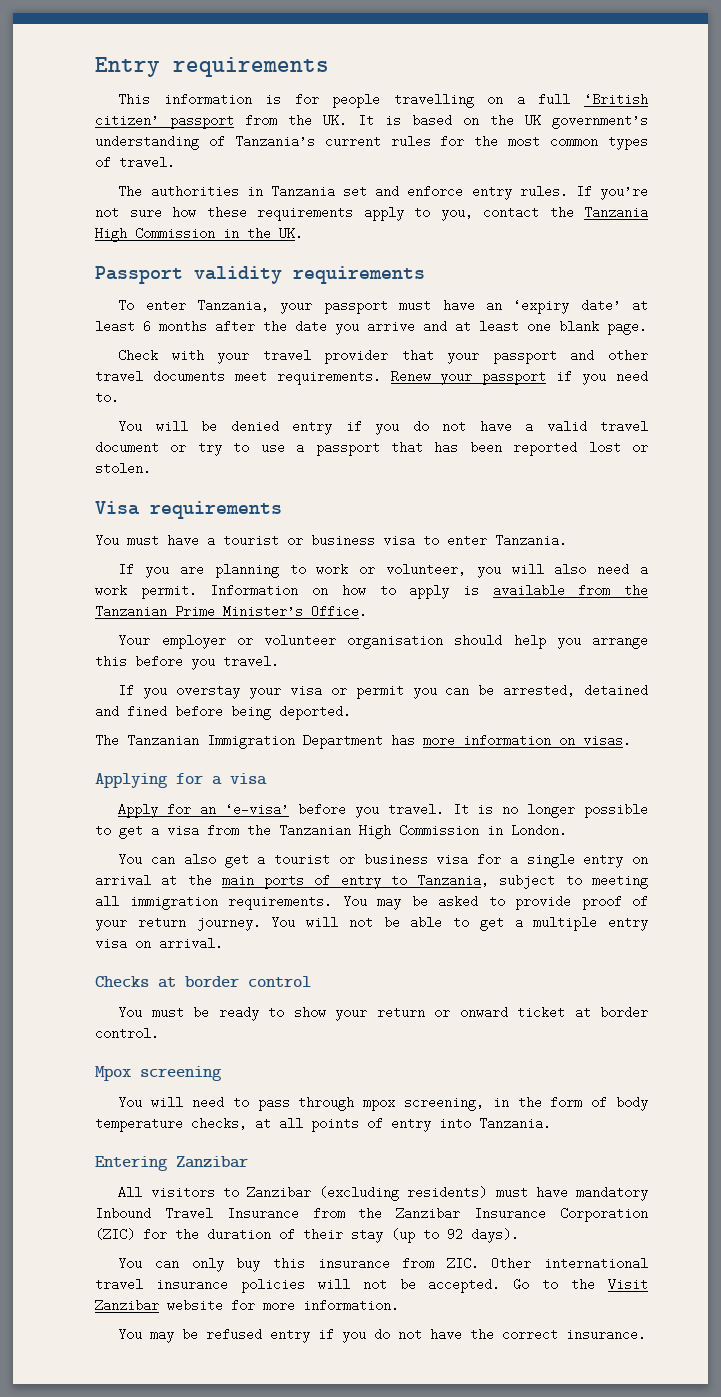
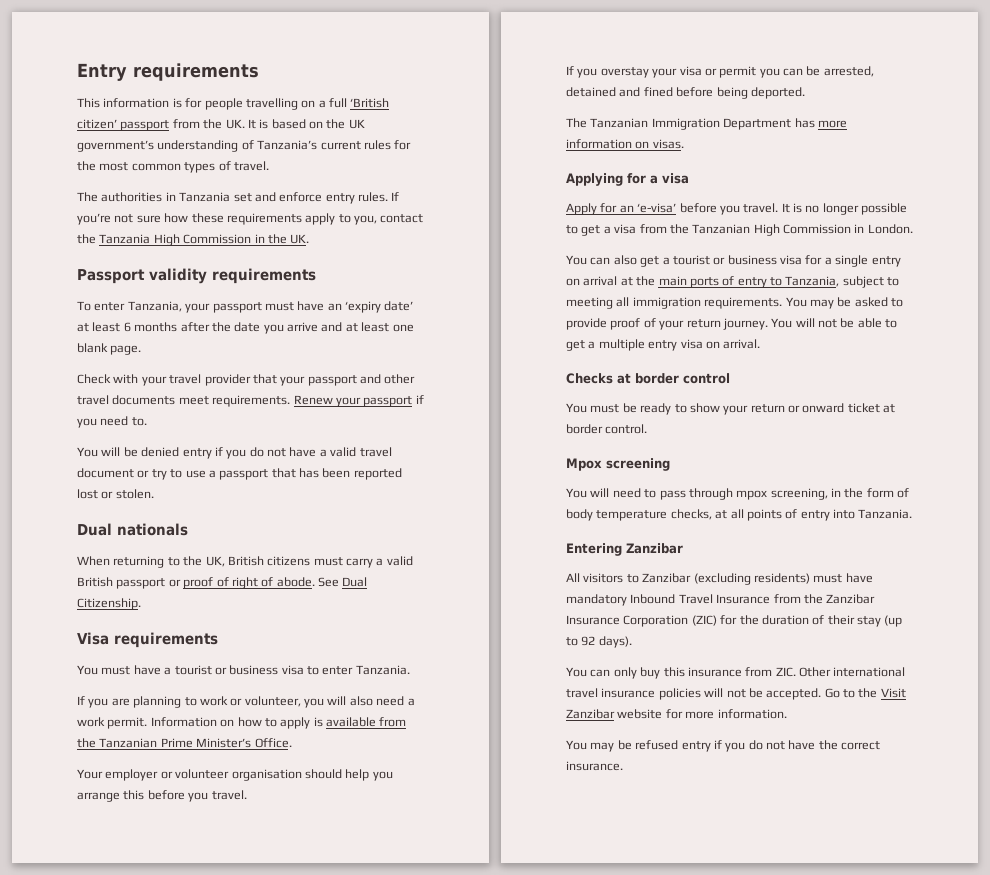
(151, 468) none -> [77,523,188,536] [77,556,413,568] [77,577,368,589] [77,598,141,610] // Dual nationals // When returning to the UK, British citizens must carry a valid British passport or proof of right of abode. See Dual Citizenship.

